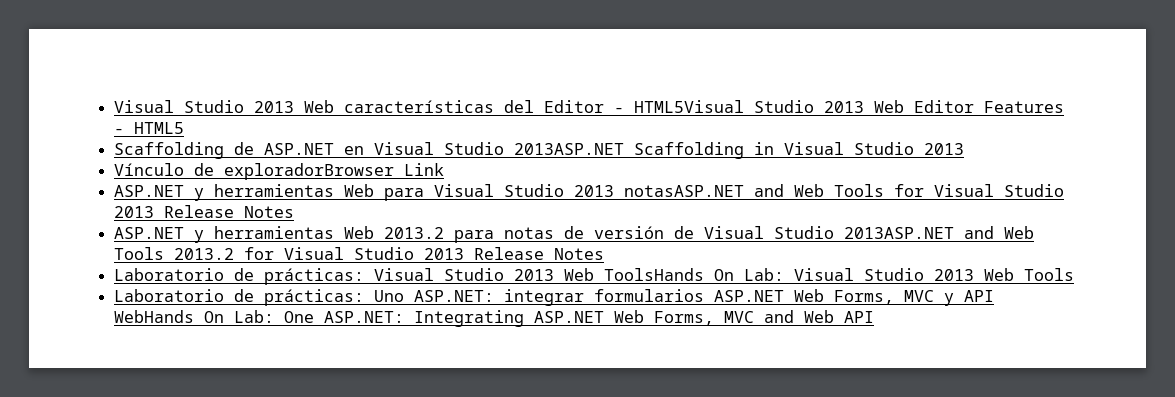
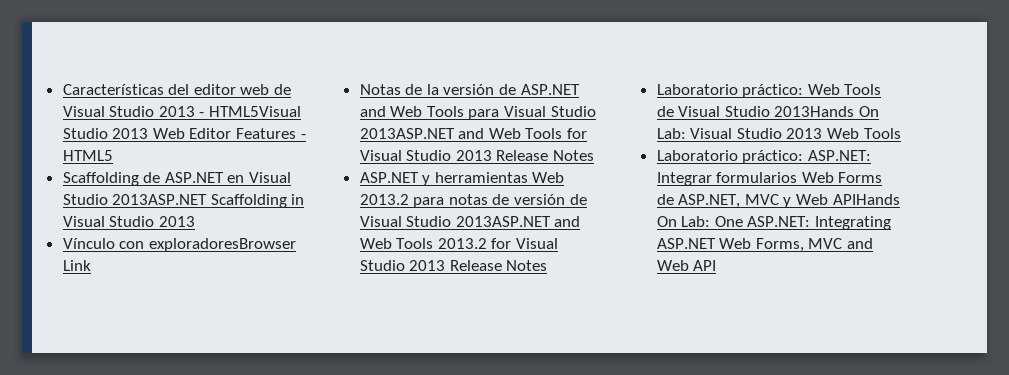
[114,100,605,113] Visual Studio 2013 Web características del Editor -> [62,84,292,95] [62,106,195,117] Características del editor web de Visual Studio 2013
[194,163,395,180] de exploradorBrowser -> [119,238,296,252] con exploradoresBrowser
[114,184,375,201] ASP.NET y herramientas Web -> [359,84,580,95] [359,106,464,117] Notas de la versión de ASP.NET and Web Tools
[574,185,745,197] 2013 notasASP.NET -> [359,128,455,139] 2013ASP.NET
[234,268,705,285] de prácticas: Visual Studio 2013 Web ToolsHands -> [742,84,882,98] [656,106,855,117] práctico: Web Tools de Visual Studio 2013Hands
[234,289,995,306] [114,310,195,323] de prácticas: Uno ASP.NET: integrar formularios ASP.NET Web Forms, MVC y API WebHands -> [742,150,871,164] [656,172,883,186] [656,194,900,208] práctico: ASP.NET: Integrar formularios Web Forms de ASP.NET, MVC y Web APIHands

